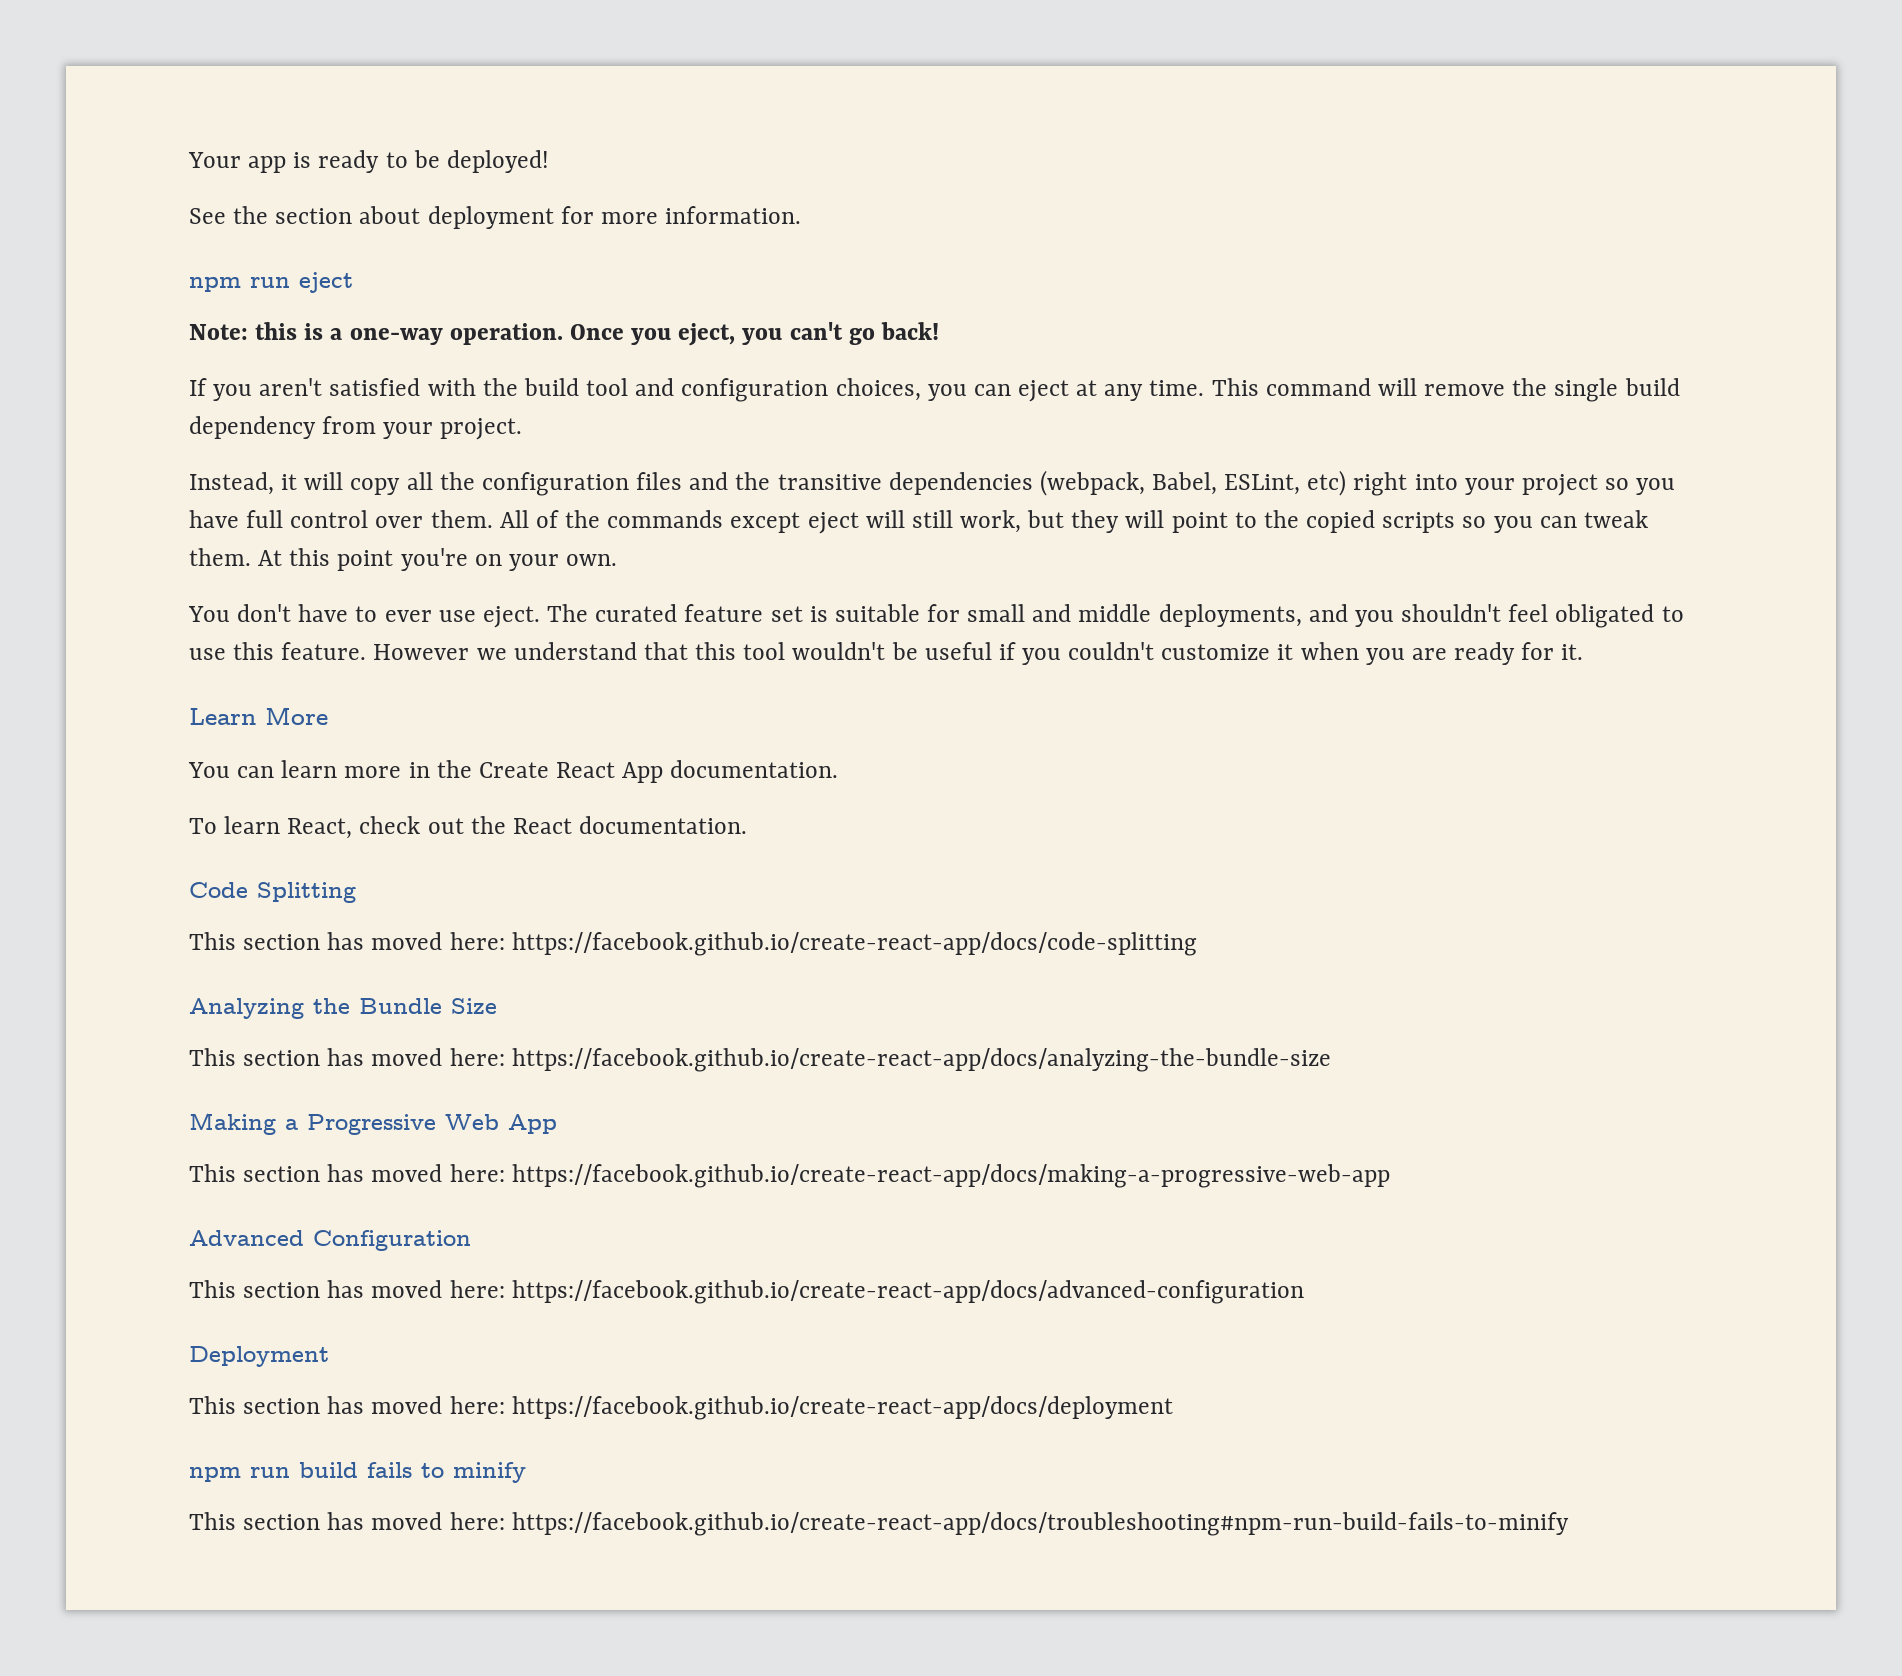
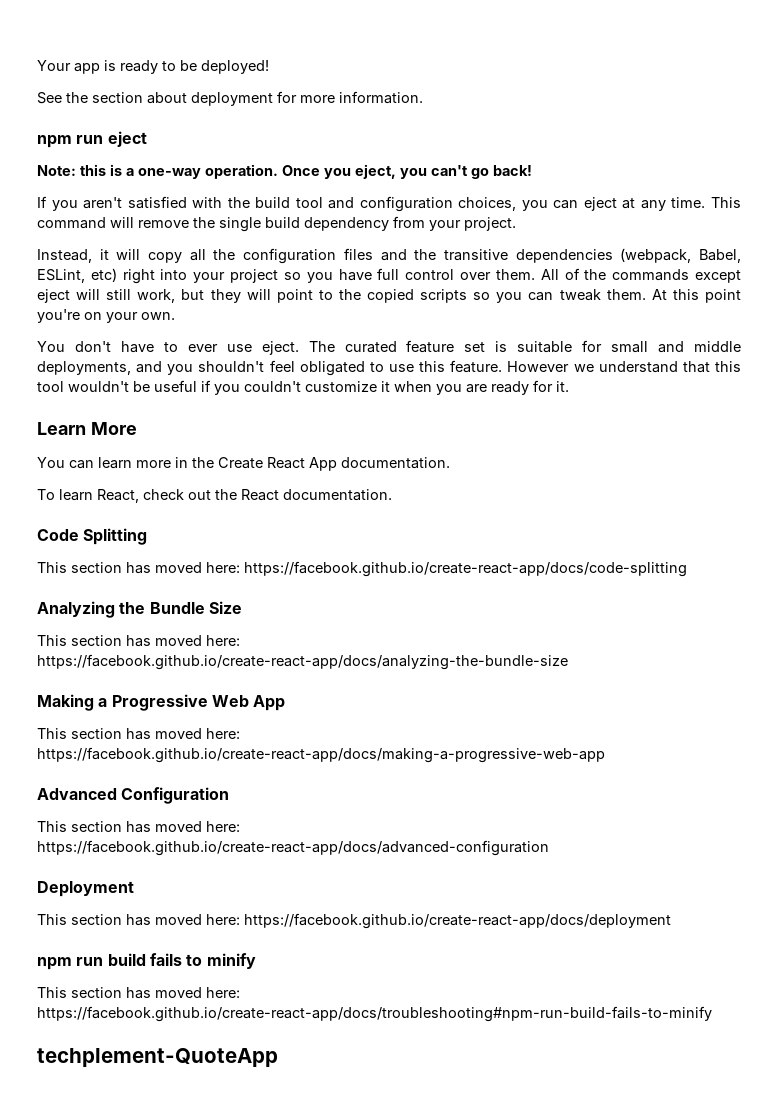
(1569, 1524) none -> [37,1048,278,1067] // techplement-QuoteApp

